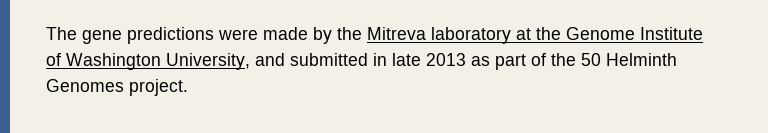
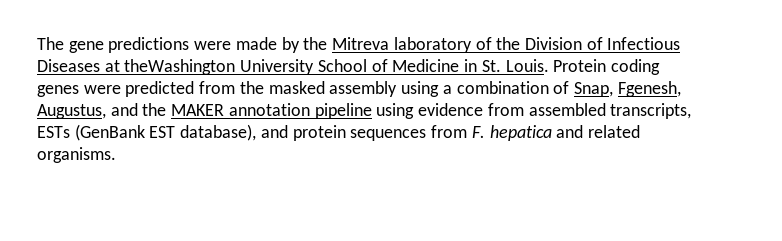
[516,27,703,40] [46,53,677,70] [46,79,188,96] at the Genome Institute of Washington University, and submitted in late 2013 as part of the 50 Helminth Genomes project. -> [475,37,681,50] [37,59,660,75] [37,81,681,97] [37,103,692,119] [37,124,640,141] [37,147,116,163] of the Division of Infectious Diseases at theWashington University School of Medicine in St. Louis. Protein coding genes were predicted from the masked assembly using a combination of Snap, Fgenesh, Augustus, and the MAKER annotation pipeline using evidence from assembled transcripts, ESTs (GenBank EST database), and protein sequences from F. hepatica and related organisms.

